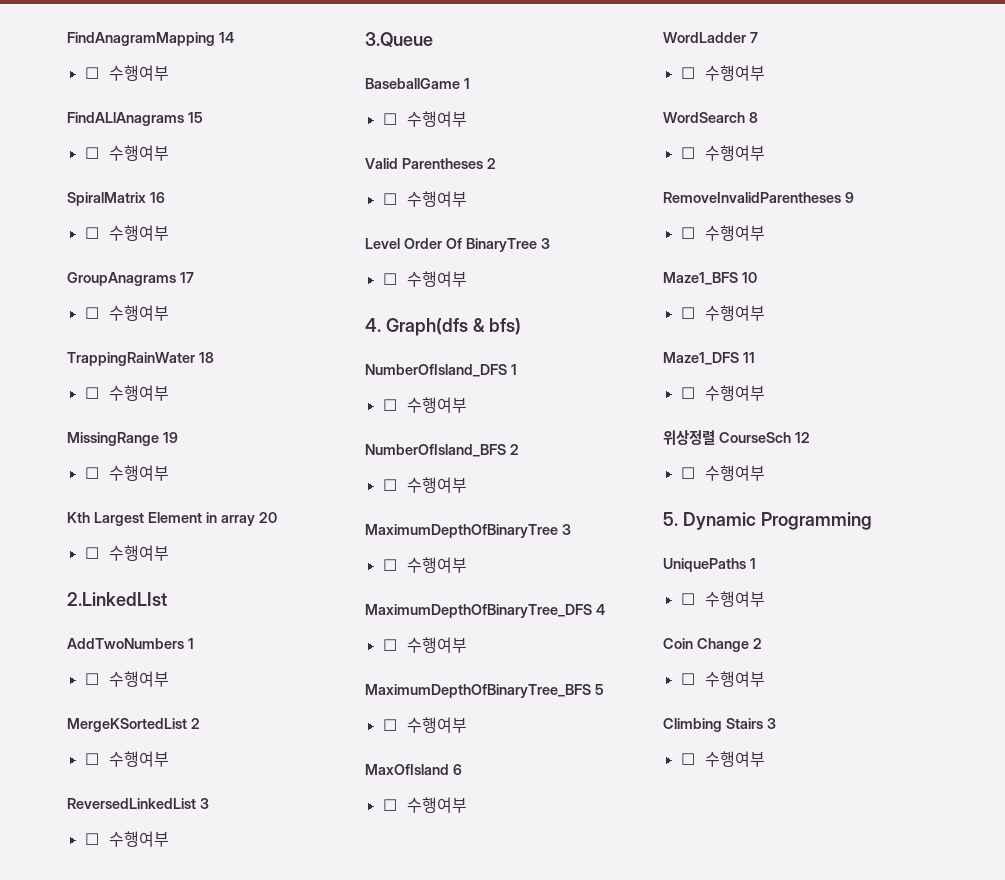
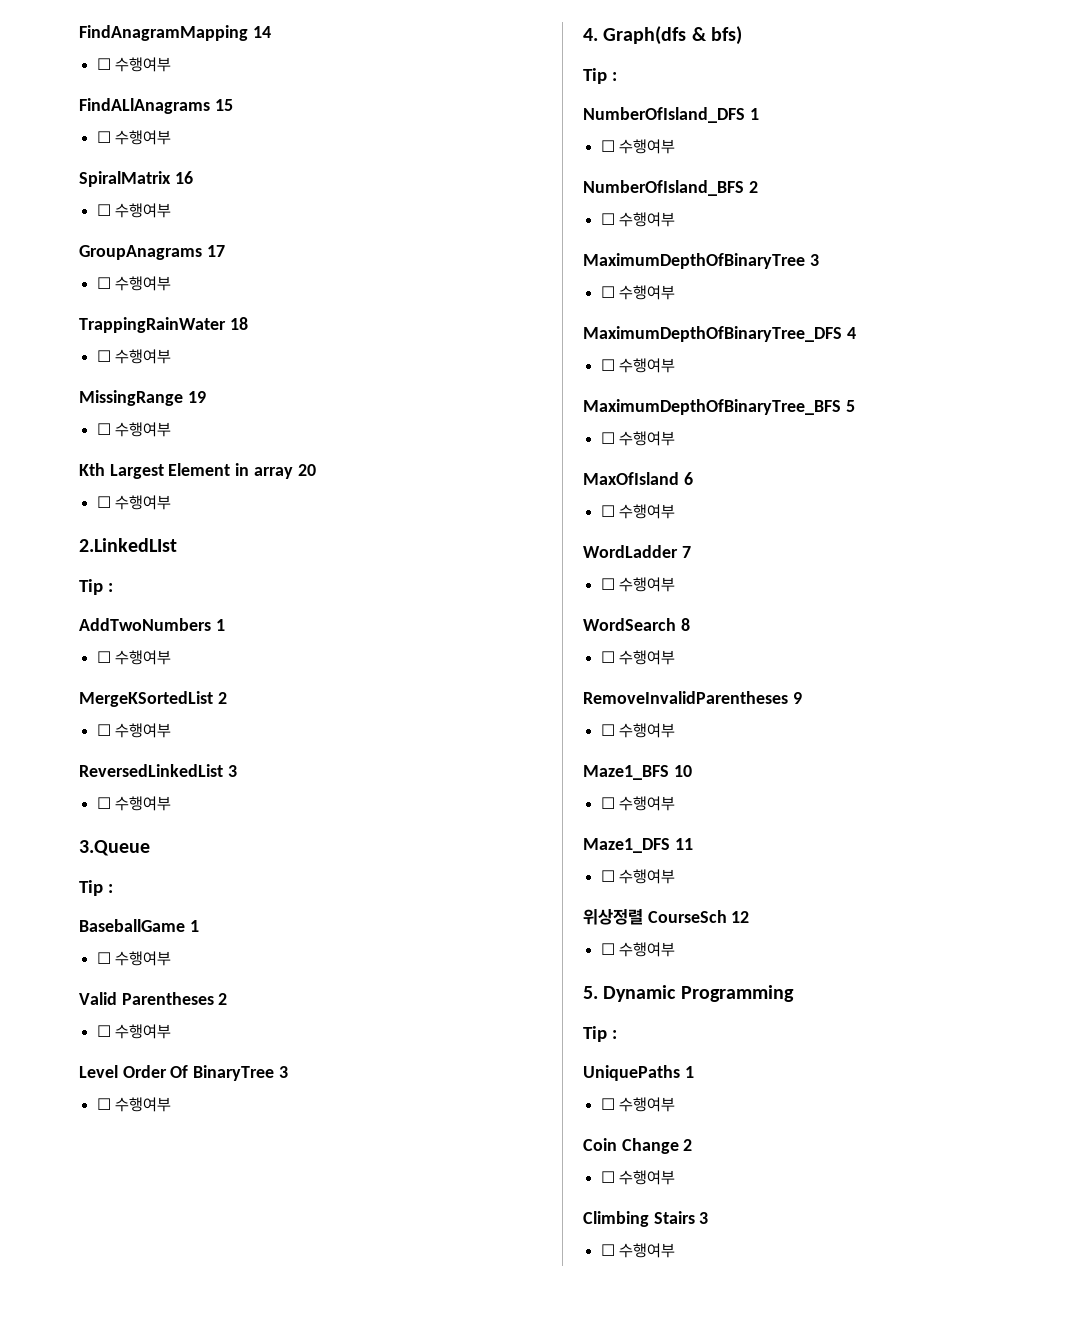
(167, 599) none -> [79,579,113,595] // Tip :
(433, 39) none -> [79,880,113,896] // Tip :
(521, 326) none -> [583,68,617,84] // Tip :
(872, 521) none -> [583,1026,617,1042] // Tip :

